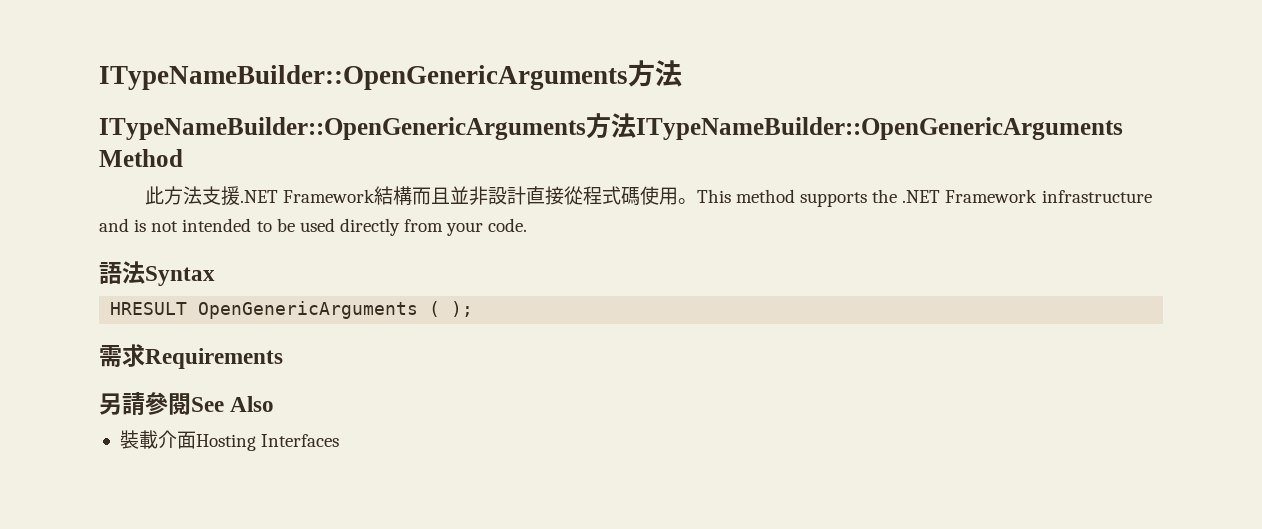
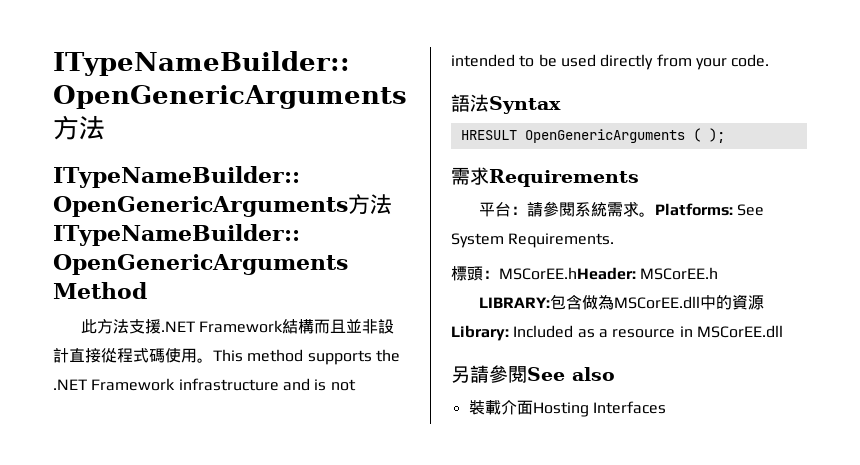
(283, 358) none -> [478,201,765,217] [451,233,615,248] [451,266,719,281] [478,294,764,310] [451,325,783,341] // 平台：請參閱系統需求。Platforms: See System Requirements. // 標頭：MSCorEE.hHeader: MSCorEE.h // LIBRARY:包含做為MSCorEE.dll中的資源Library: Included as a resource in MSCorEE.dll
[230,396,275,412] Also -> [572,367,615,381] also

